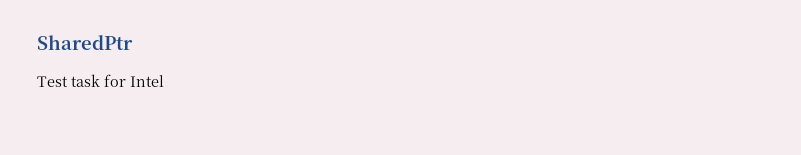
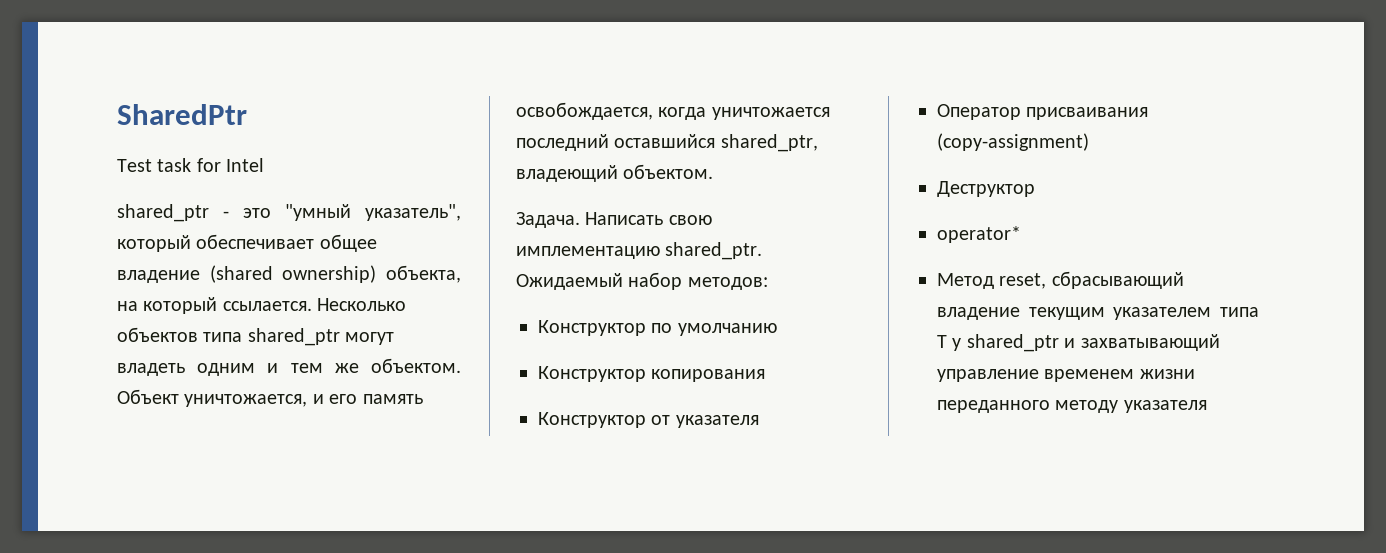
(164, 81) none -> [117,204,461,222] [117,234,377,252] [117,265,461,283] [117,297,407,314] [117,327,395,346] [117,358,461,376] [117,389,423,407] [516,102,830,120] [516,134,818,152] [516,164,714,182] [516,212,712,228] [516,242,763,260] [516,272,768,290] [538,320,777,336] [538,366,766,382] [538,412,759,428] [937,104,1149,120] [937,133,1089,151] [937,181,1035,197] [937,226,1021,243] [937,271,1184,289] [937,307,1259,320] [937,334,1220,352] [937,369,1195,382] [937,400,1207,413] // shared_ptr - это "умный указатель", который обеспечивает общее владение (shared ownership) объекта, на который ссылается. Несколько объектов типа shared_ptr могут владеть одним и тем же объектом. Объект уничтожается, и его память освобождается, когда уничтожается последний оставшийся shared_ptr, владеющий объектом. // Задача. Написать свою имплементацию shared_ptr. Ожидаемый набор методов: // Конструктор по умолчанию // Конструктор копирования // Конструктор от указателя // Оператор присваивания (copy-assignment) // Деструктор // operator* // Метод reset, сбрасывающий владение текущим указателем типа T у shared_ptr и захватывающий управление временем жизни переданного методу указателя

